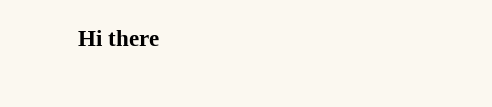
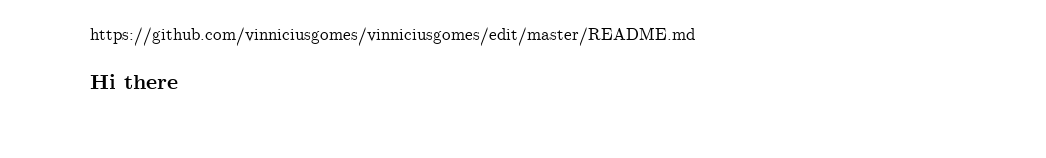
(78, 38) none -> [90,27,695,46] https://github.com/vinniciusgomes/vinniciusgomes/edit/master/README.md //

